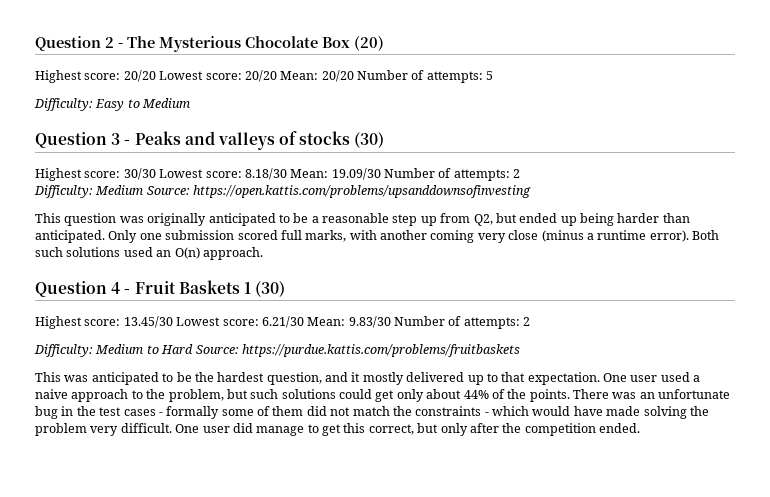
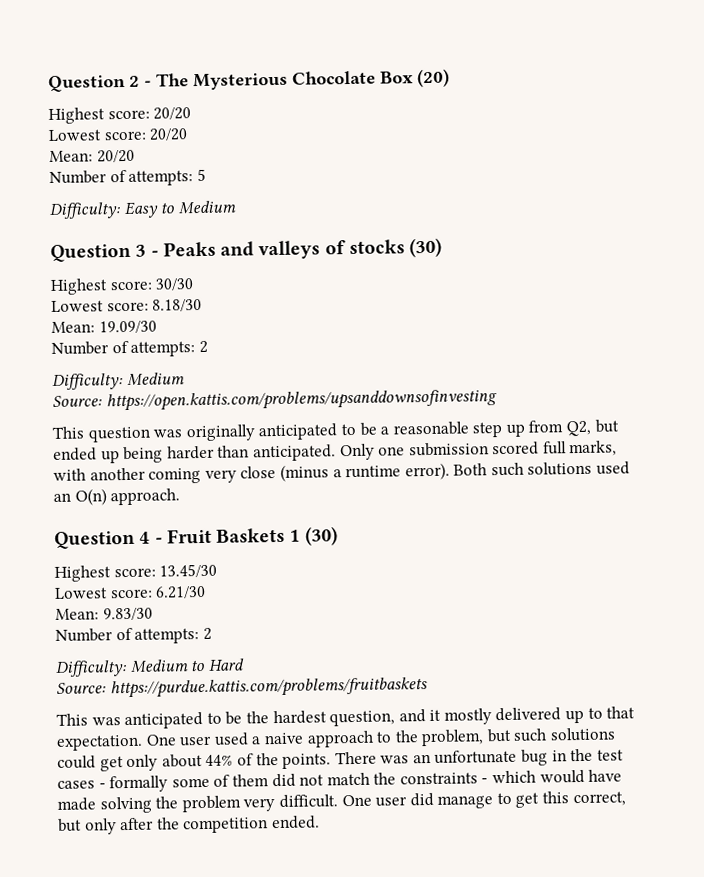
(156, 76) none -> (192, 113) //
(277, 76) none -> (189, 134) //
(354, 76) none -> (135, 156) //
(156, 174) none -> (195, 284) //
(287, 174) none -> (203, 305) //
[384,168,521,181] [34,185,144,198] Number of attempts: 2 // Difficulty: Medium -> [51,340,208,357] [52,372,185,390] // Number of attempts: 2 // Difficulty: Medium //
(173, 322) none -> (218, 570) //
(304, 322) none -> (207, 592) //
(391, 322) none -> (153, 614) //
(194, 349) none -> (245, 664) //

